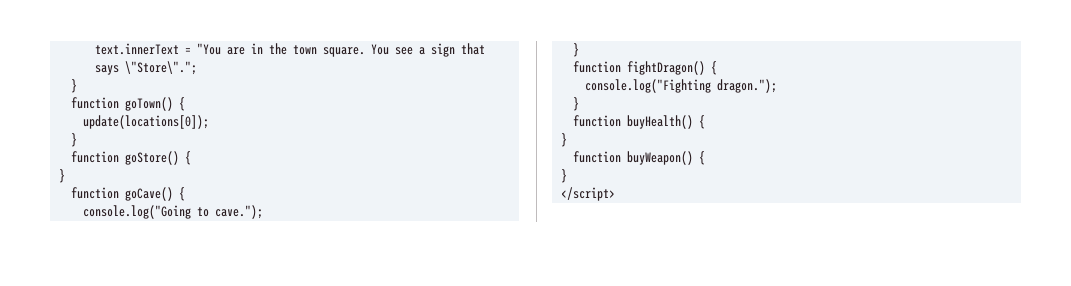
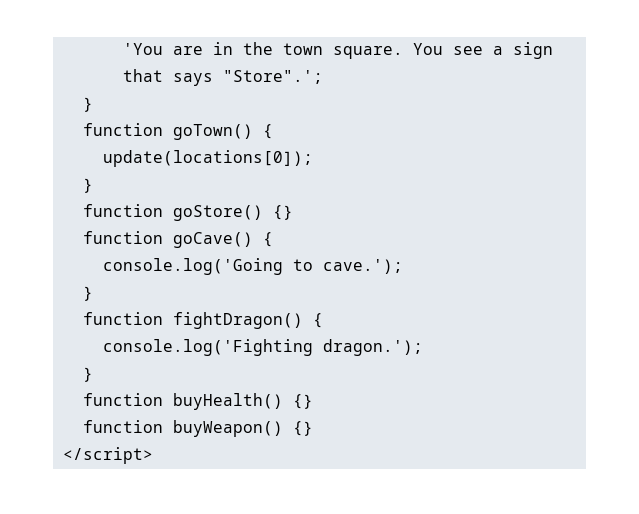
[94,43,221,55] text.innerText = "You -> [122,43,163,55] 'You
[124,61,197,75] \"Store\"."; -> [222,70,323,84] "Store".';
[184,151,191,165] [58,169,65,183] { // } -> [272,205,293,220] {}
[82,205,263,219] console.log("Going to cave."); -> [102,258,403,275] console.log('Going to cave.');
[584,79,777,93] console.log("Fighting dragon."); -> [102,339,423,356] console.log('Fighting dragon.');
[698,115,705,129] [560,133,567,147] { // } -> [292,394,313,409] {}
[698,151,705,165] [560,169,567,183] { // } -> [292,421,313,436] {}

